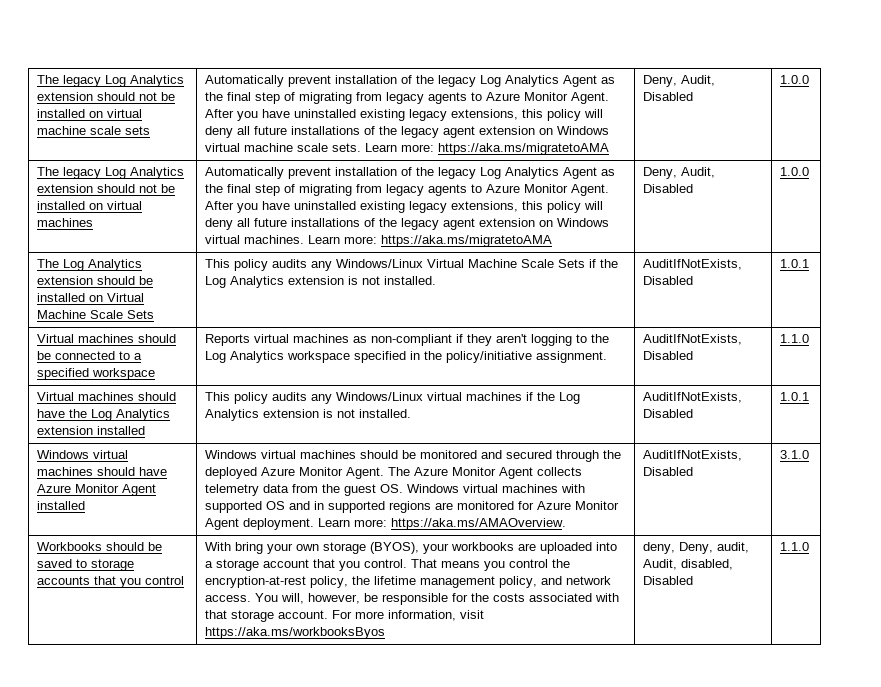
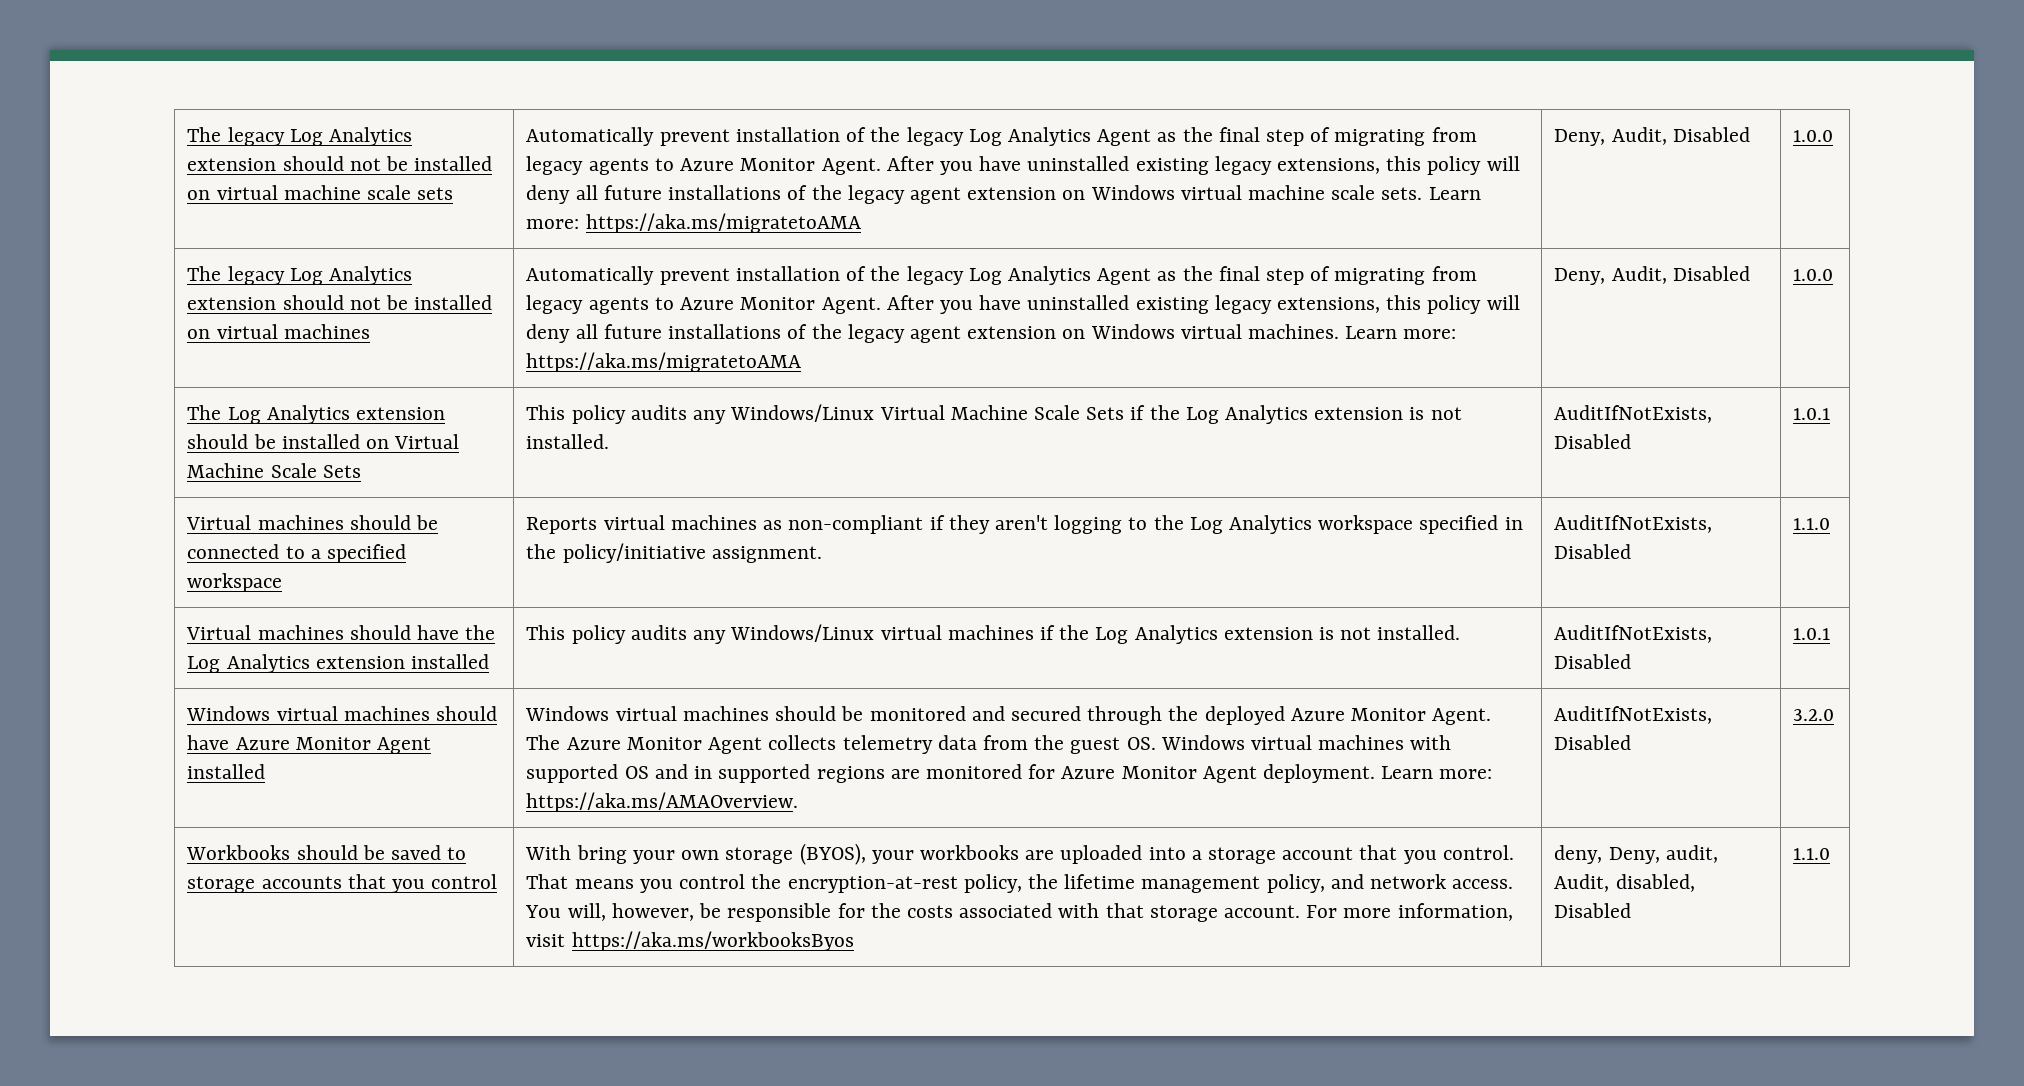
[780,450,810,459] 3.1.0 -> [1793,709,1835,721] 3.2.0

